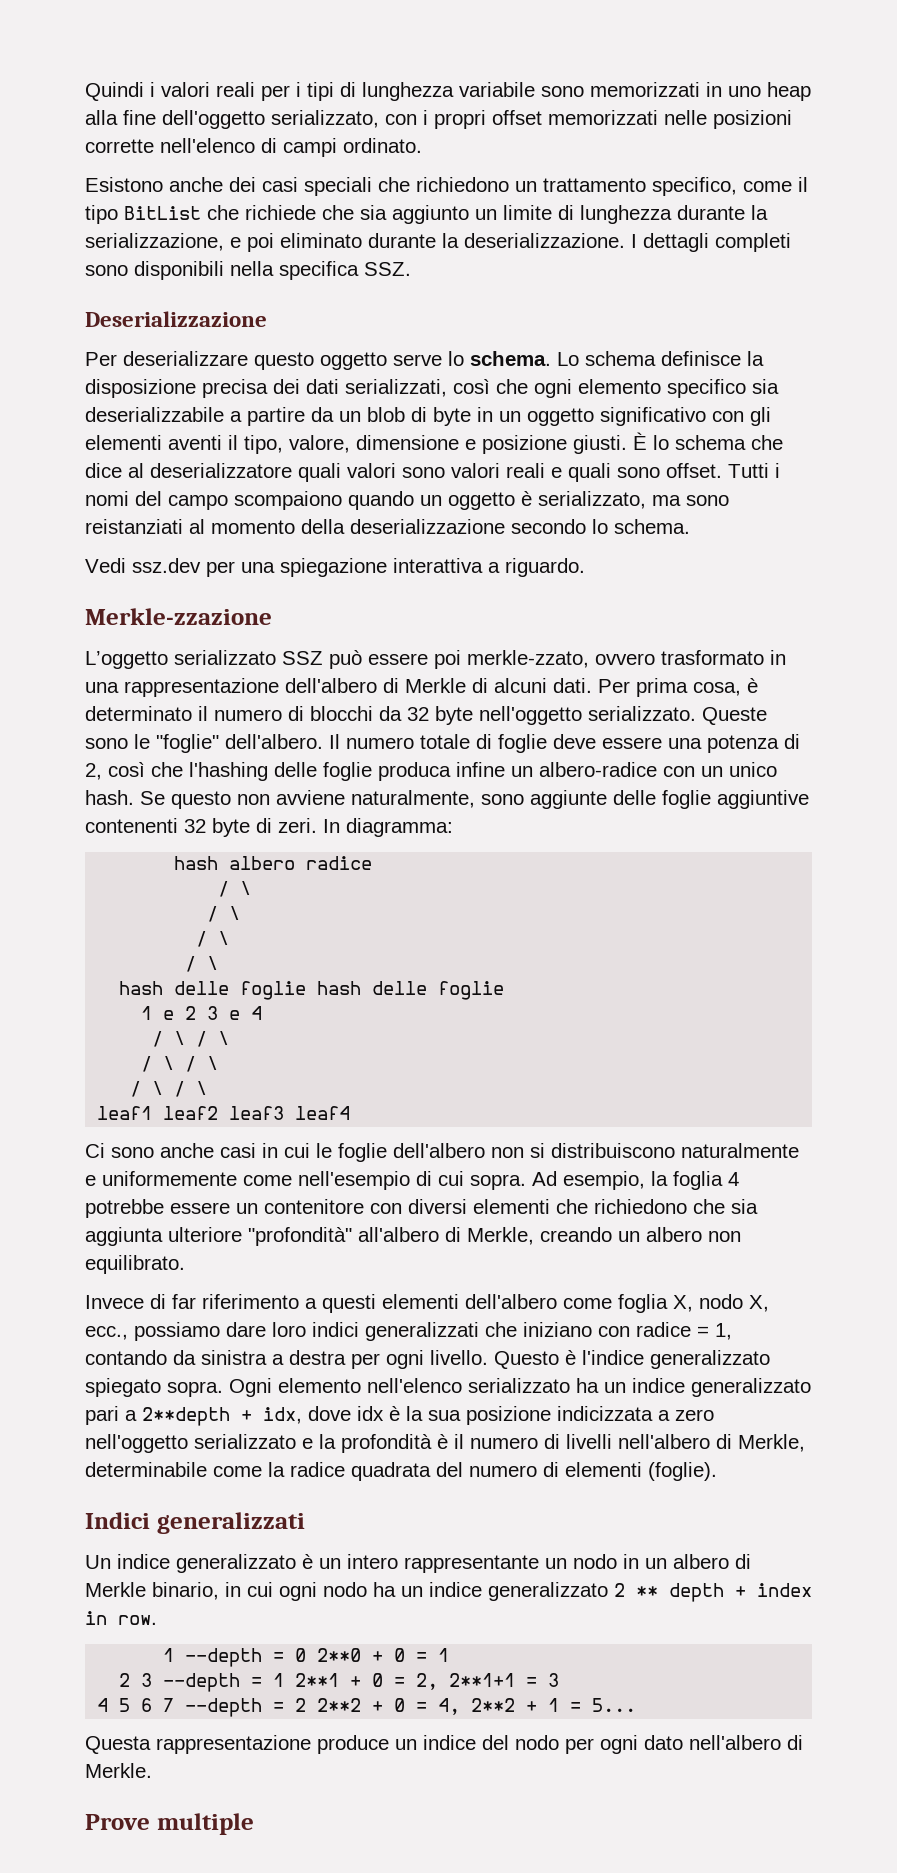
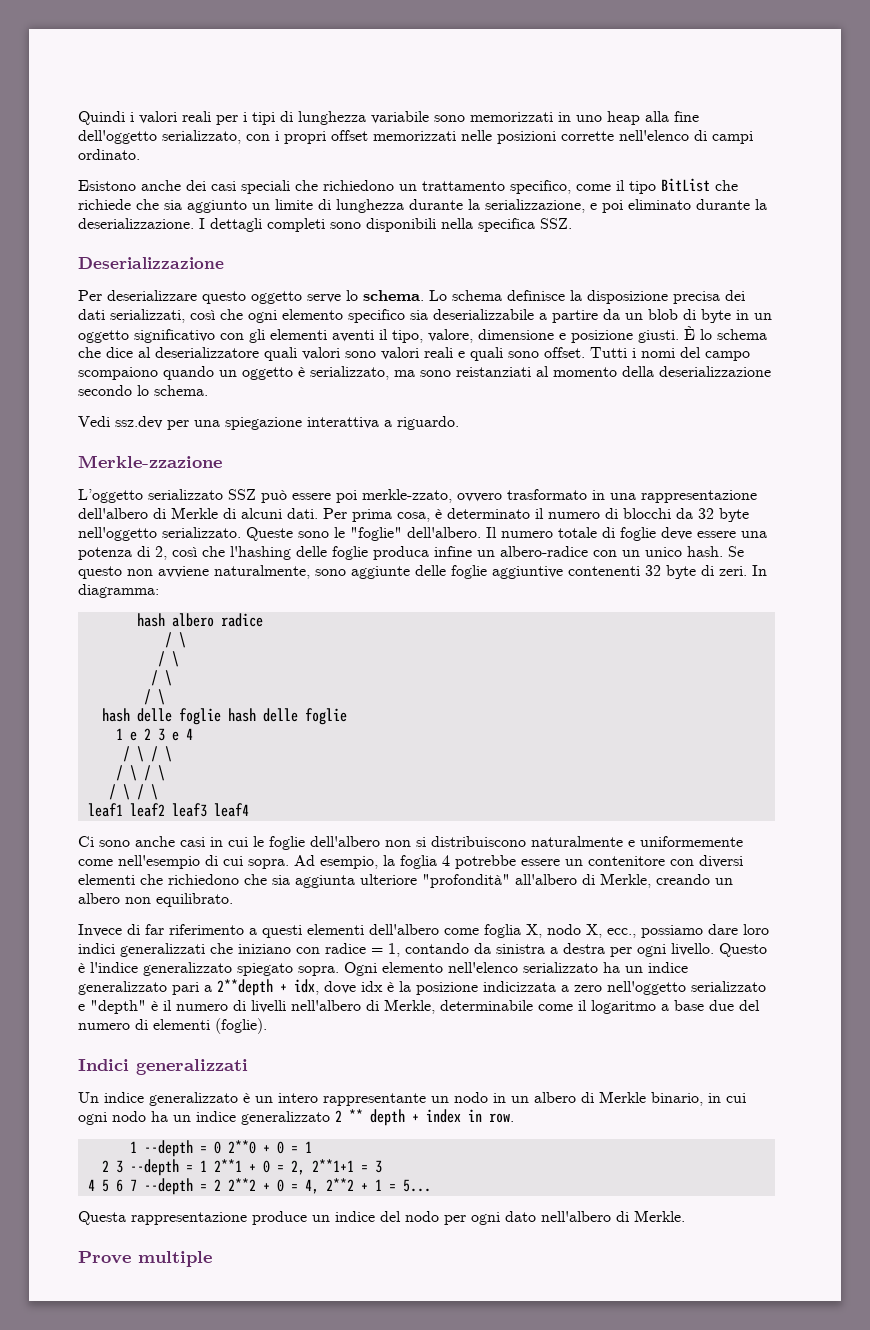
[428,1410,461,1421] sua -> (411, 986) none
[319,1434,432,1453] la profondità -> [90,1000,146,1014] "depth"
[268,1462,431,1481] la radice quadrata -> [578,1000,734,1014] il logaritmo a base due

